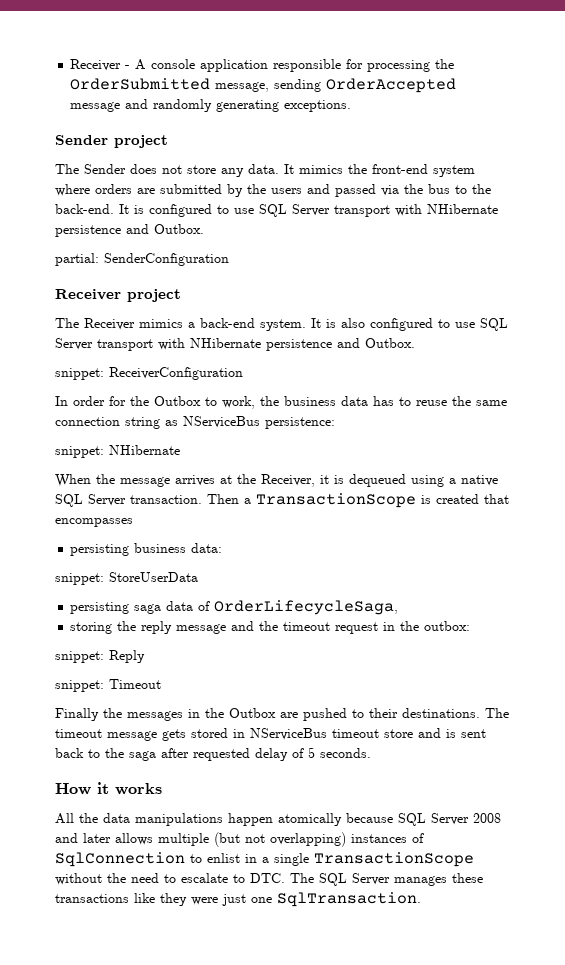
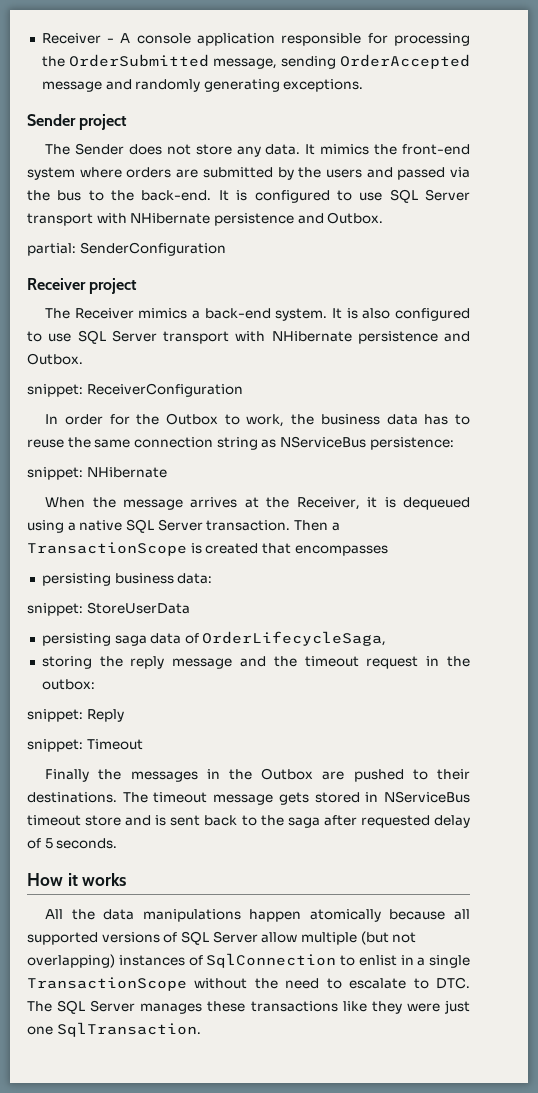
[398,813,501,826] [55,833,153,845] SQL Server 2008 and later allows -> [454,909,471,920] [27,931,298,945] all supported versions of SQL Server allow

